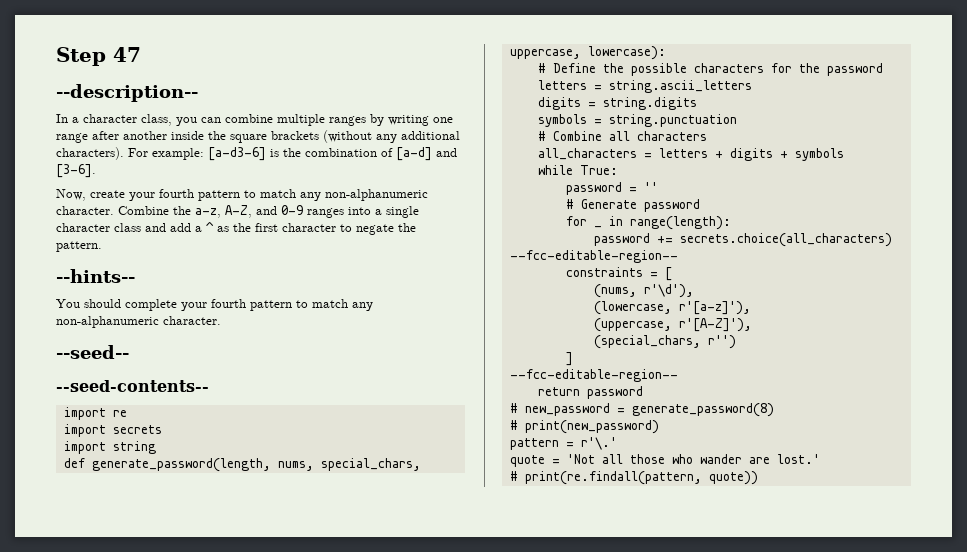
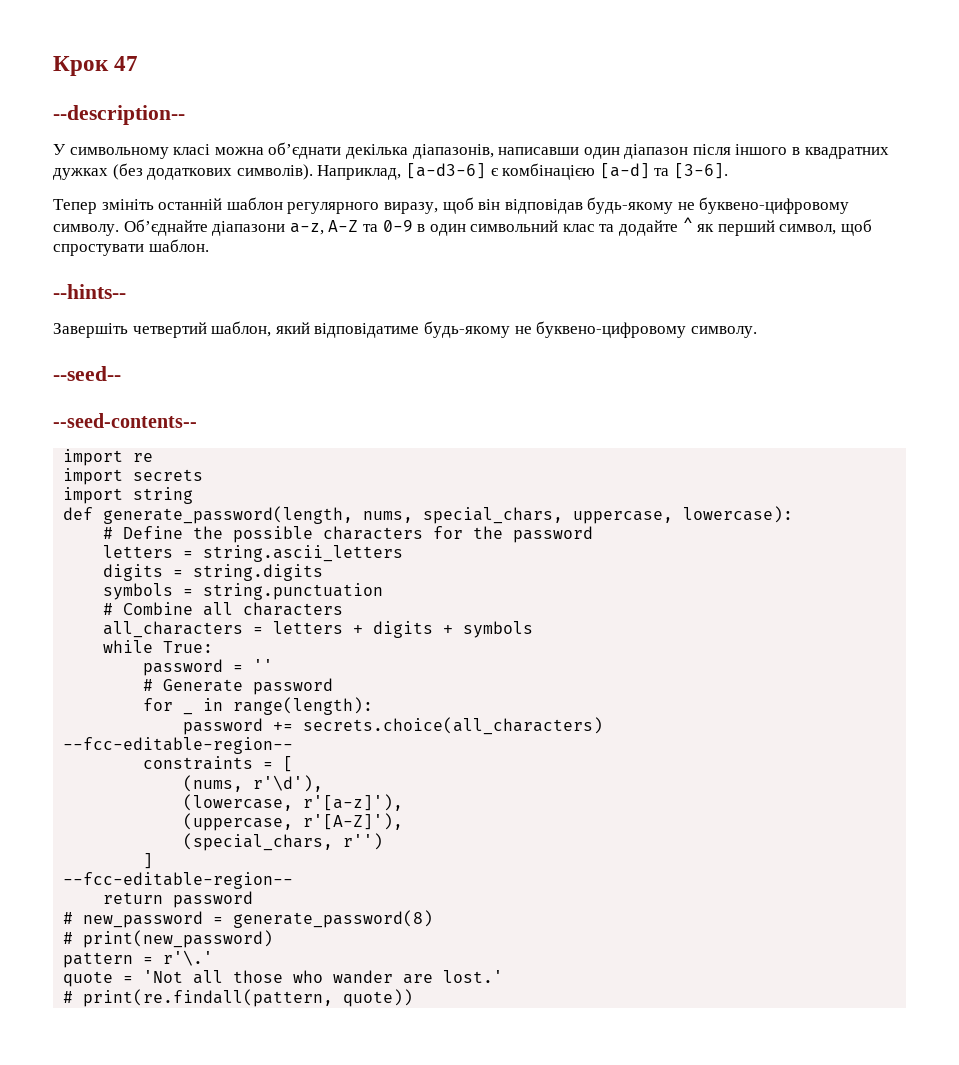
[56,47,106,66] Step -> [53,56,109,76] Крок
[56,114,453,126] [56,130,460,143] [56,147,457,161] [56,164,96,178] [56,189,428,201] [56,205,419,218] [56,222,416,235] [56,241,102,252] [56,269,135,283] [56,299,373,311] [56,316,221,328] In a character class, you can combine multiple ranges by writing one range after another inside the square brackets (without any additional characters). For example: [a-d3-6] is the combination of [a-d] and [3-6]. // Now, create your fourth pattern to match any non-alphanumeric character. Combine the a-z, A-Z, and 0-9 ranges into a single character class and add a ^ as the first character to negate the pattern. // --hints-- // You should complete your fourth pattern to match any non-alphanumeric character. -> [53,142,889,159] [53,163,728,180] [53,197,850,214] [53,217,873,236] [53,239,209,256] [53,284,126,299] [53,321,757,338] У символьному класі можна об’єднати декілька діапазонів, написавши один діапазон після іншого в квадратних дужках (без додаткових символів). Наприклад, [a-d3-6] є комбінацією [a-d] та [3-6]. // Тепер змініть останній шаблон регулярного виразу, щоб він відповідав будь-якому не буквено-цифровому символу. Об’єднайте діапазони a-z, A-Z та 0-9 в один символьний клас та додайте ^ як перший символ, щоб спростувати шаблон. // --hints-- // Завершіть четвертий шаблон, який відповідатиме будь-якому не буквено-цифровому символу.

